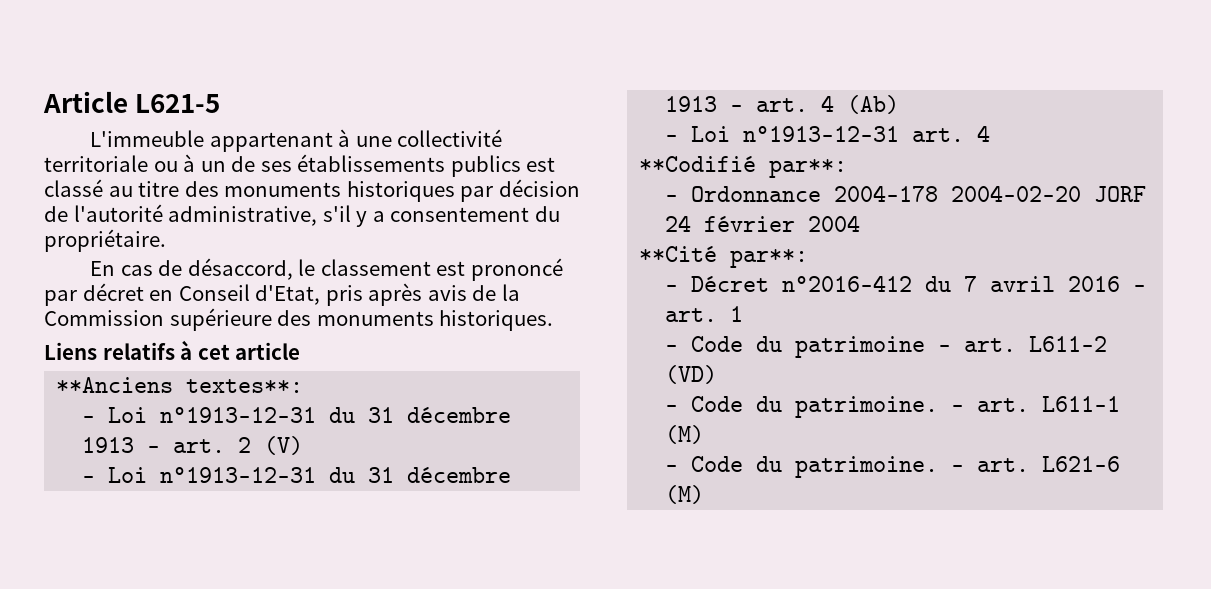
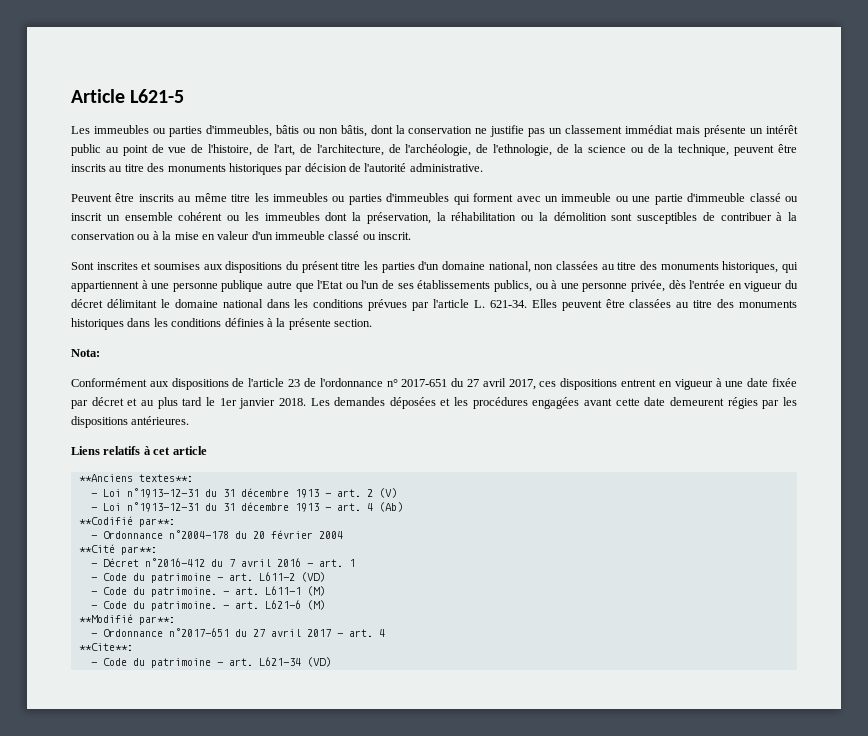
[90,129,503,152] [44,154,556,177] [44,179,103,197] L'immeuble appartenant à une collectivité territoriale ou à un de ses établissements publics est classé -> [71,125,799,137] [71,144,797,156] [71,164,106,172] Les immeubles ou parties d'immeubles, bâtis ou non bâtis, dont la conservation ne justifie pas un classement immédiat mais présente un intérêt public au point de vue de l'histoire, de l'art, de l'architecture, de l'archéologie, de l'ethnologie, de la science ou de la technique, peuvent être inscrits
[168,205,560,227] [44,229,166,252] [90,258,563,281] [44,283,520,306] [44,308,554,331] administrative, s'il y a consentement du propriétaire. // En cas de désaccord, le classement est prononcé par décret en Conseil d'Etat, pris après avis de la Commission supérieure des monuments historiques. -> [409,163,483,172] [71,193,799,205] [71,212,797,224] [71,231,412,240] [71,261,798,273] [71,280,798,292] [71,299,797,311] [71,318,372,330] [71,349,100,357] [71,378,798,390] [71,397,798,409] [71,416,190,428] administrative. // Peuvent être inscrits au même titre les immeubles ou parties d'immeubles qui forment avec un immeuble ou une partie d'immeuble classé ou inscrit un ensemble cohérent ou les immeubles dont la préservation, la réhabilitation ou la démolition sont susceptibles de contribuer à la conservation ou à la mise en valeur d'un immeuble classé ou inscrit. // Sont inscrites et soumises aux dispositions du présent titre les parties d'un domaine national, non classées au titre des monuments historiques, qui appartiennent à une personne publique autre que l'Etat ou l'un de ses établissements publics, ou à une personne privée, dès l'entrée en vigueur du décret délimitant le domaine national dans les conditions prévues par l'article L. 621-34. Elles peuvent être classées au titre des monuments historiques dans les conditions définies à la présente section. // Nota: // Conformément aux dispositions de l'article 23 de l'ordonnance n° 2017-651 du 27 avril 2017, ces dispositions entrent en vigueur à une date fixée par décret et au plus tard le 1er janvier 2018. Les demandes déposées et les procédures engagées avant cette date demeurent régies par les dispositions antérieures.
[665,125,991,142] // - Loi n°1913-12-31 art. 4 -> (403, 507) none
[834,185,1147,202] [665,215,692,232] 2004-178 2004-02-20 JORF 24 -> [168,530,265,539] n°2004-178 du 20
(705, 494) none -> [78,614,175,625] [90,628,385,637] [78,643,133,651] [90,657,331,668] // **Modifié par**: // - Ordonnance n°2017-651 du 27 avril 2017 - art. 4 // **Cite**: // - Code du patrimoine - art. L621-34 (VD)

